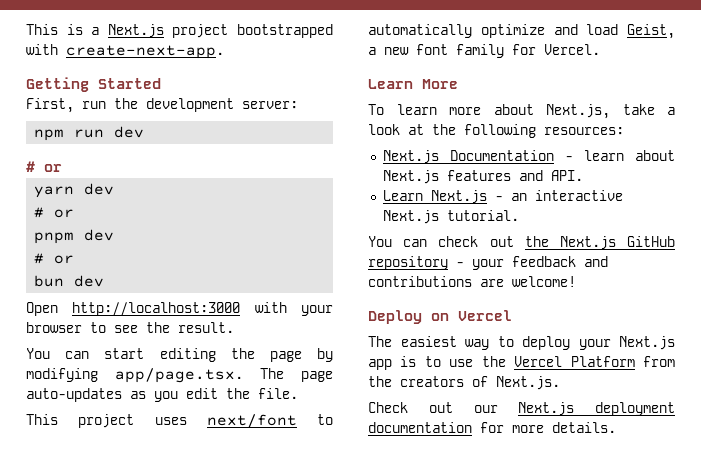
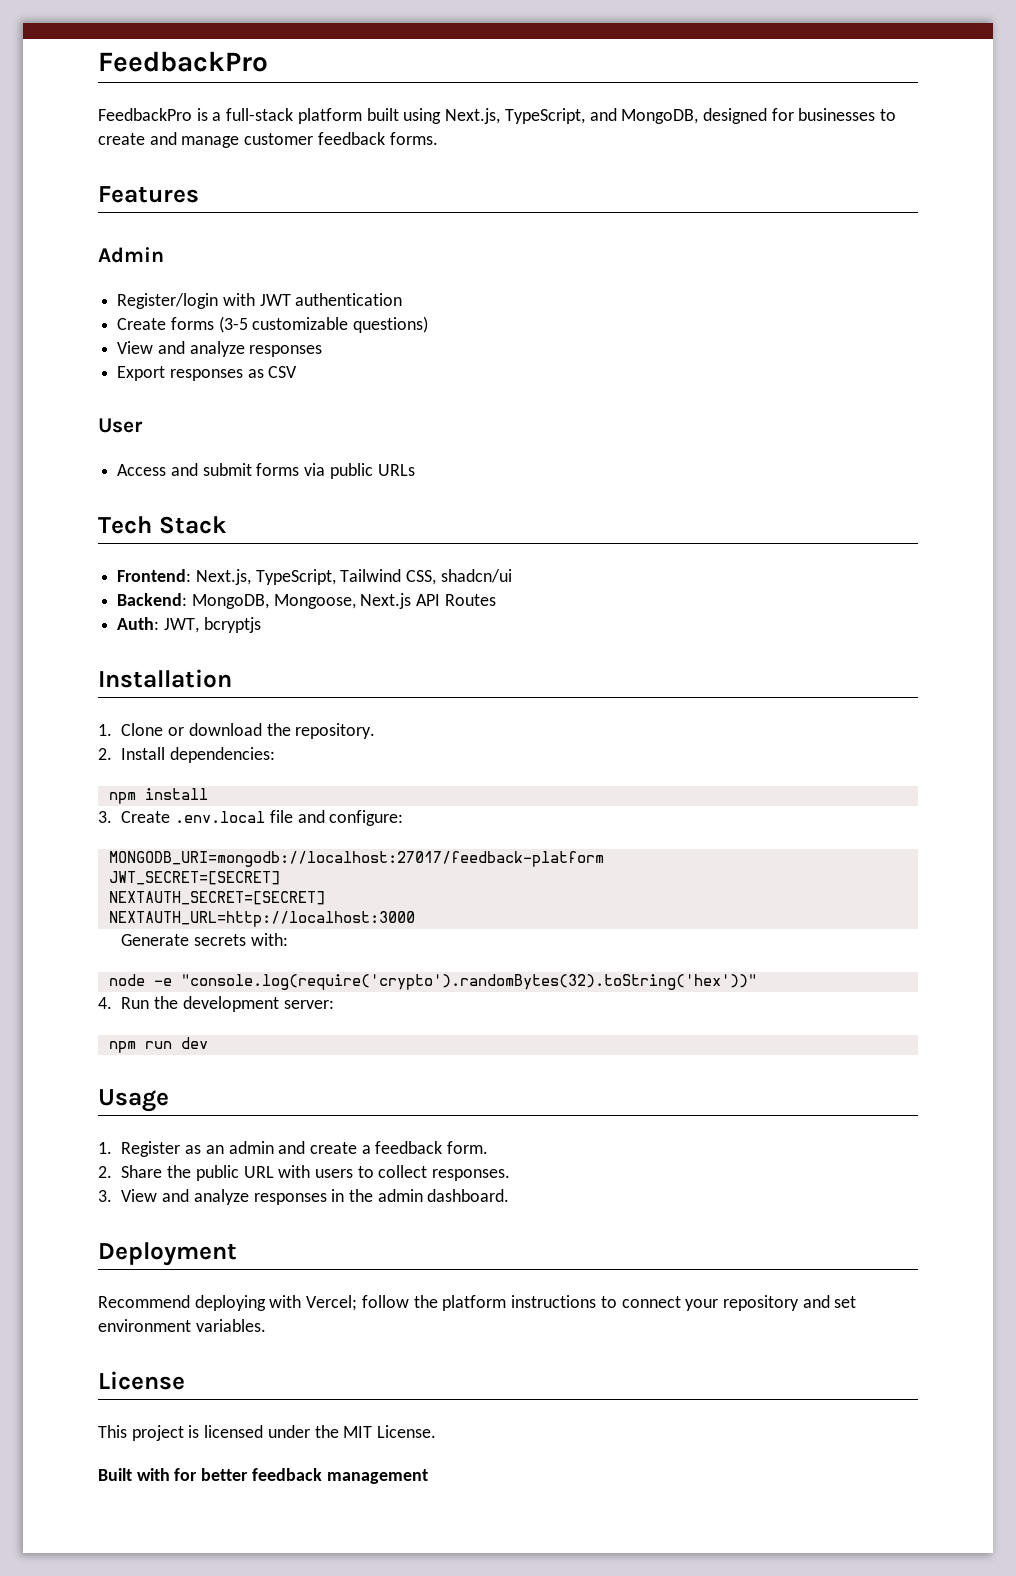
[26,24,333,38] [26,44,224,59] [26,77,161,92] [26,98,106,113] This is a Next.js project bootstrapped with create-next-app. // Getting Started // First, run -> [98,51,268,72] [98,108,897,124] [98,132,438,148] [98,186,199,203] [98,247,164,263] [117,293,403,309] [117,316,429,333] [117,341,323,357] [117,366,298,381] [98,418,143,433] [117,463,415,479] [98,516,227,534] [117,569,512,585] [117,593,496,609] [117,617,261,633] [98,669,232,688] [98,723,376,739] [98,747,276,763] [108,788,208,804] [98,810,404,826] [108,851,604,867] [108,871,280,885] [108,891,325,905] [108,911,415,927] [121,933,288,946] [108,974,757,990] [98,997,150,1009] FeedbackPro // FeedbackPro is a full-stack platform built using Next.js, TypeScript, and MongoDB, designed for businesses to create and manage customer feedback forms. // Features // Admin // Register/login with JWT authentication // Create forms (3-5 customizable questions) // View and analyze responses // Export responses as CSV // User // Access and submit forms via public URLs // Tech Stack // Frontend: Next.js, TypeScript, Tailwind CSS, shadcn/ui // Backend: MongoDB, Mongoose, Next.js API Routes // Auth: JWT, bcryptjs // Installation // 1. Clone or download the repository. // 2. Install dependencies: // npm install // 3. Create .env.local file and configure: // MONGODB_URI=mongodb://localhost:27017/feedback-platform // JWT_SECRET=[SECRET] // NEXTAUTH_SECRET=[SECRET] // NEXTAUTH_URL=http://localhost:3000 // Generate secrets with: // node -e "console.log(require('crypto').randomBytes(32).toString('hex'))" // 4. Run
[26,161,62,172] [34,183,115,198] [34,207,75,218] [34,229,115,244] [34,253,75,264] [34,275,105,287] [26,302,333,316] [26,322,234,333] [26,348,333,362] [26,368,333,383] [26,388,298,402] [26,414,333,428] [368,24,675,39] [368,44,600,58] [368,79,458,89] [368,104,675,119] [368,124,624,138] [382,150,675,164] [382,170,583,184] [382,190,623,204] [382,210,519,224] [368,236,675,250] [368,256,608,270] [368,276,576,287] [368,310,512,324] [368,336,675,350] [368,356,675,370] [368,376,560,390] [368,402,675,416] [368,422,616,433] # or // yarn dev // # or // pnpm dev // # or // bun dev // Open http://localhost:3000 with your browser to see the result. // You can start editing the page by modifying app/page.tsx. The page auto-updates as you edit the file. // This project uses next/font to automatically optimize and load Geist, a new font family for Vercel. // Learn More // To learn more about Next.js, take a look at the following resources: // Next.js Documentation - learn about Next.js features and API. // Learn Next.js - an interactive Next.js tutorial. // You can check out the Next.js GitHub repository - your feedback and contributions are welcome! // Deploy on Vercel // The easiest way to deploy your Next.js app is to use the Vercel Platform from the creators of Next.js. // Check out our Next.js deployment documentation for more details. -> [98,1089,169,1112] [98,1141,489,1157] [98,1165,511,1181] [98,1189,510,1205] [98,1242,237,1266] [98,1295,857,1311] [98,1319,266,1332] [98,1371,185,1390] [98,1425,437,1441] [98,1468,428,1484] Usage // 1. Register as an admin and create a feedback form. // 2. Share the public URL with users to collect responses. // 3. View and analyze responses in the admin dashboard. // Deployment // Recommend deploying with Vercel; follow the platform instructions to connect your repository and set environment variables. // License // This project is licensed under the MIT License. // Built with for better feedback management

